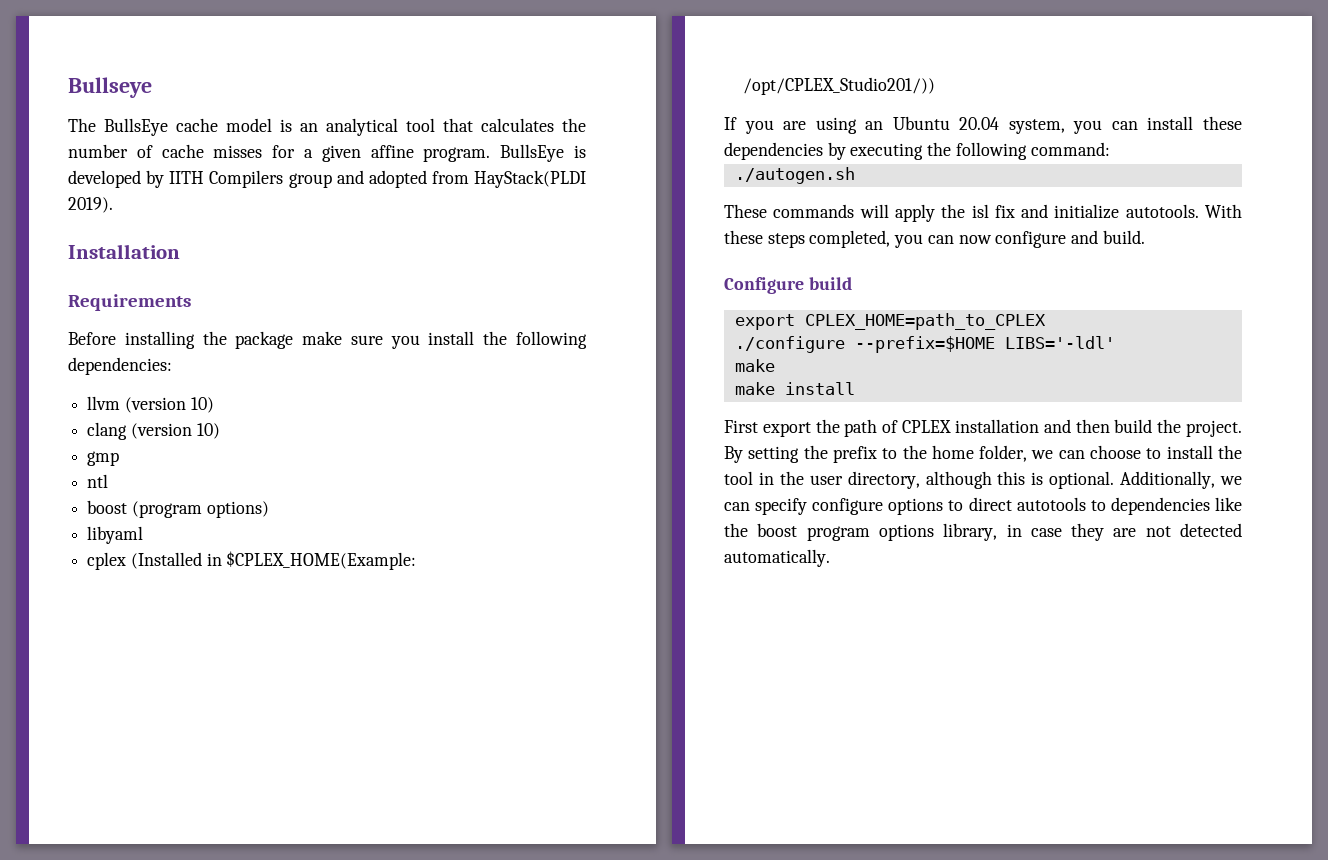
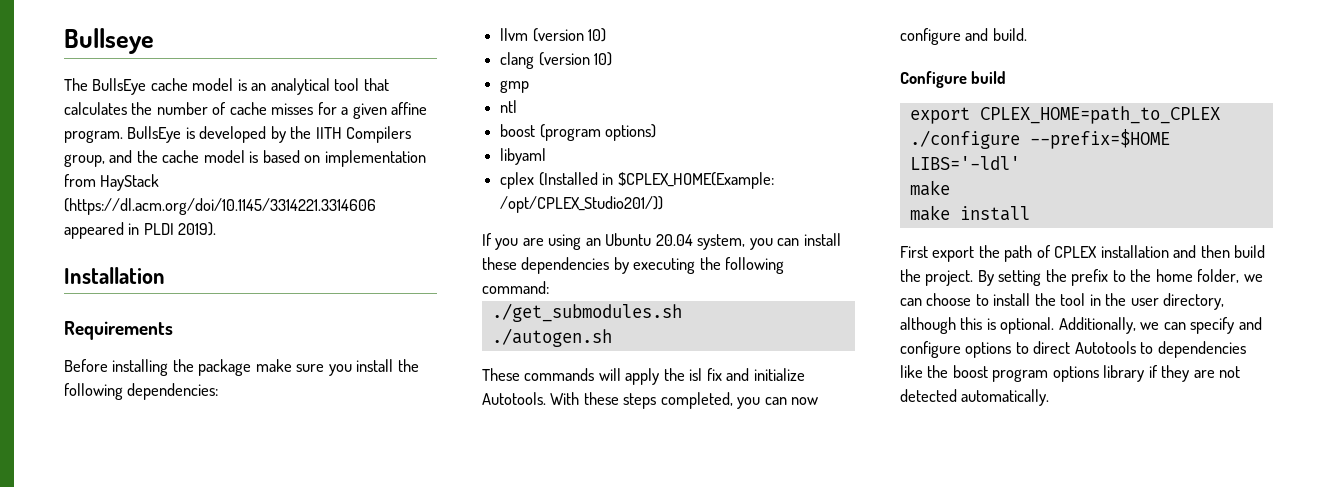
(165, 179) none -> [290,126,312,139] the
[288,170,586,188] group and adopted from HayStack(PLDI -> [64,150,426,167] [64,174,160,191] [64,198,376,215] [64,222,174,239] group, and the cache model is based on implementation from HayStack (https://dl.acm.org/doi/10.1145/3314221.3314606 appeared in PLDI
(1110, 149) none -> [491,303,682,322] // ./get_submodules.sh
[1125,204,1199,218] autotools. -> [482,392,546,405] Autotools.
(808, 506) none -> [1238,317,1262,330] and
[1016,497,1086,511] autotools -> [1074,341,1136,354] Autotools
[943,523,1062,541] library, in case -> [1103,365,1158,382] library if

